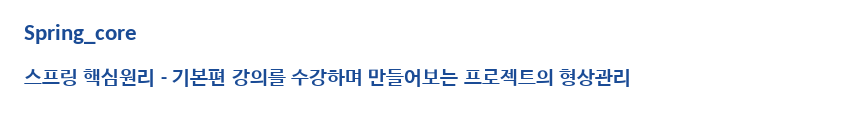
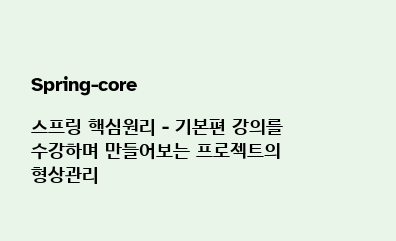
[24,24,137,44] Spring_core -> [31,76,137,96] Spring-core

